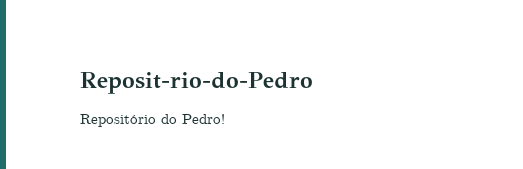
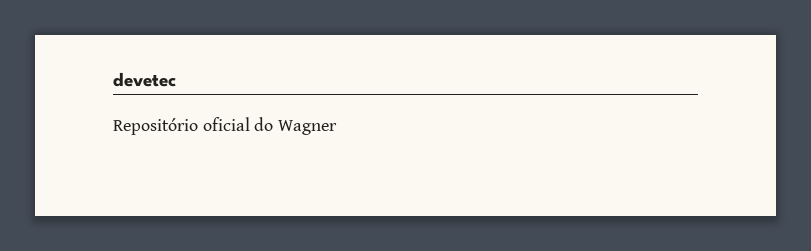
[80,72,313,94] Reposit-rio-do-Pedro -> [113,72,176,87] devetec
[161,114,225,124] do Pedro! -> [202,117,338,135] oficial do Wagner

